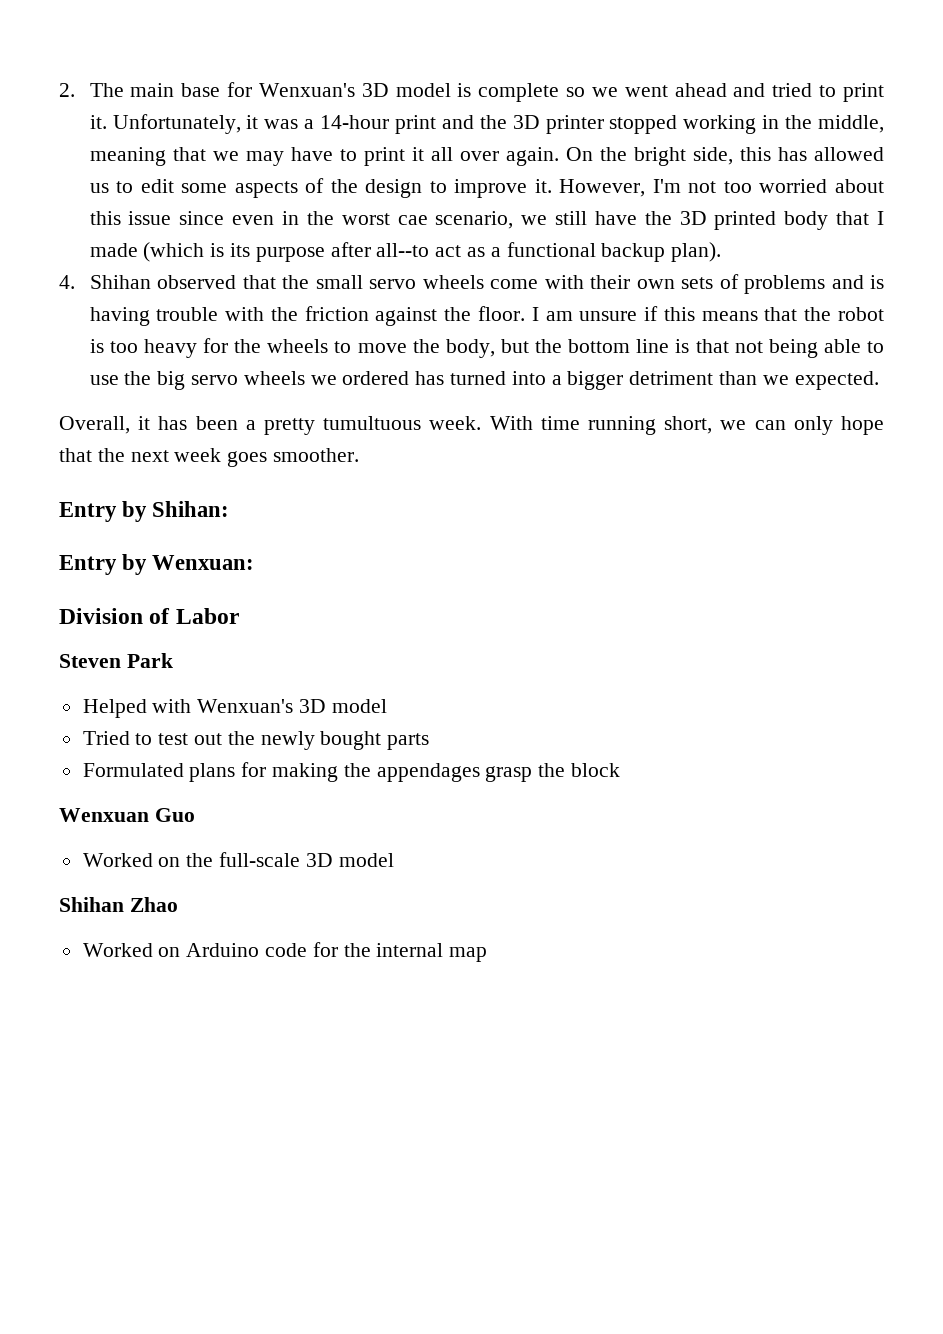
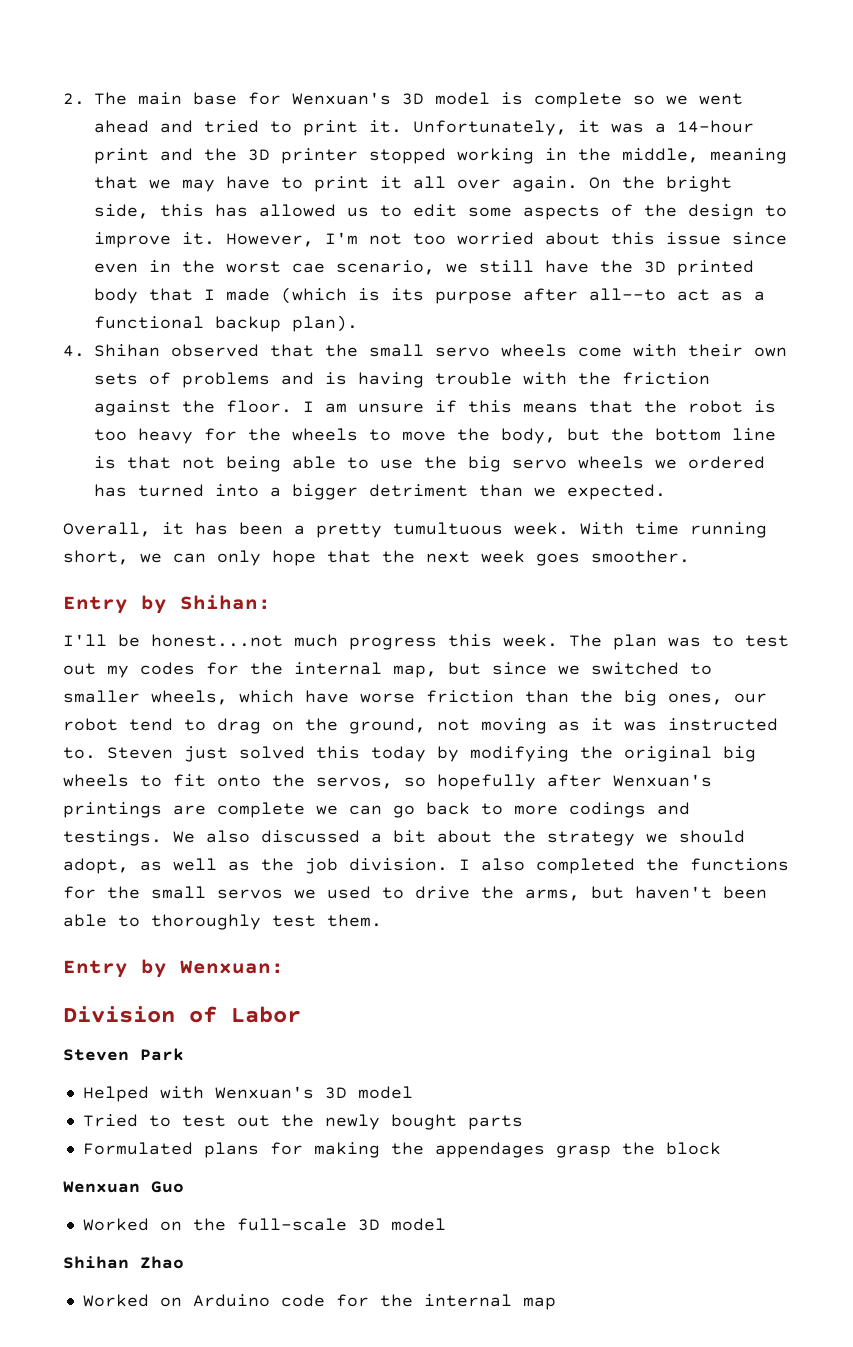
(230, 509) none -> [63,634,789,650] [63,662,712,678] [63,690,767,706] [63,718,778,734] [63,746,756,762] [63,774,712,790] [63,802,690,818] [63,830,745,846] [63,858,789,874] [63,886,767,901] [63,914,382,930] // I'll be honest...not much progress this week. The plan was to test out my codes for the internal map, but since we switched to smaller wheels, which have worse friction than the big ones, our robot tend to drag on the ground, not moving as it was instructed to. Steven just solved this today by modifying the original big wheels to fit onto the servos, so hopefully after Wenxuan's printings are complete we can go back to more codings and testings. We also discussed a bit about the strategy we should adopt, as well as the job division. I also completed the functions for the small servos we used to drive the arms, but haven't been able to thoroughly test them.

